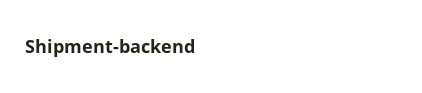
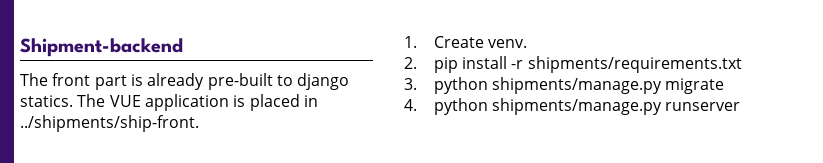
(195, 48) none -> [20,73,350,90] [20,94,318,111] [20,115,199,132] [404,36,528,48] [404,56,742,73] [404,77,725,94] [404,98,741,115] // The front part is already pre-built to django statics. The VUE application is placed in ../shipments/ship-front. // 1. Create venv. // 2. pip install -r shipments/requirements.txt // 3. python shipments/manage.py migrate // 4. python shipments/manage.py runserver

